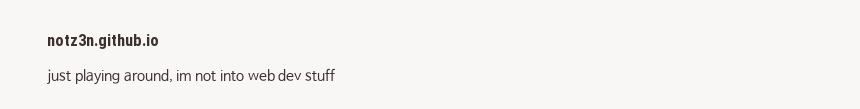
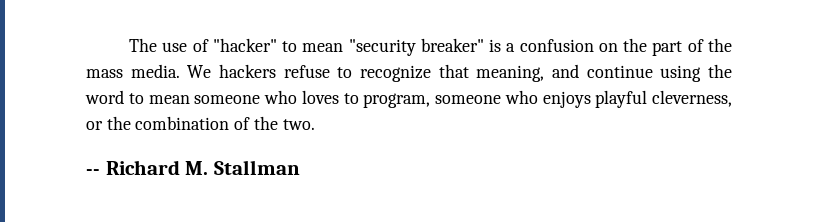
[47,34,159,49] [47,68,336,85] notz3n.github.io // just playing around, im not into web dev stuff -> [128,38,732,56] [86,64,732,82] [85,90,732,108] [86,116,315,130] [86,160,300,175] The use of "hacker" to mean "security breaker" is a confusion on the part of the mass media. We hackers refuse to recognize that meaning, and continue using the word to mean someone who loves to program, someone who enjoys playful cleverness, or the combination of the two. // -- Richard M. Stallman

